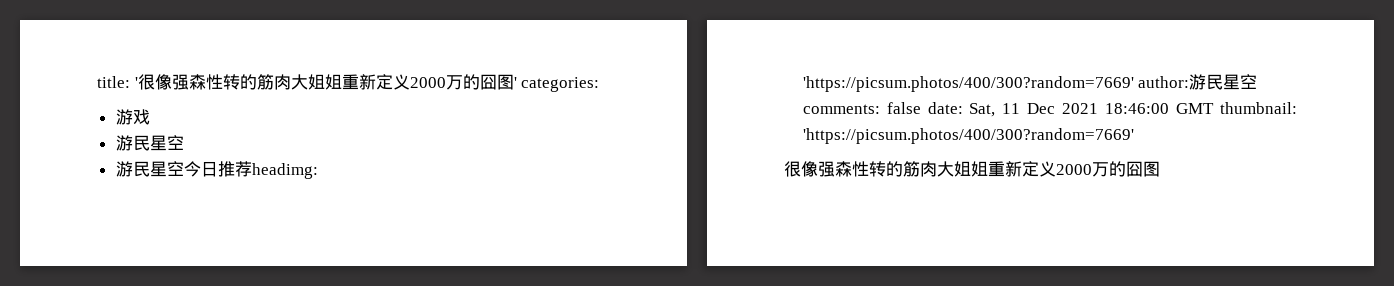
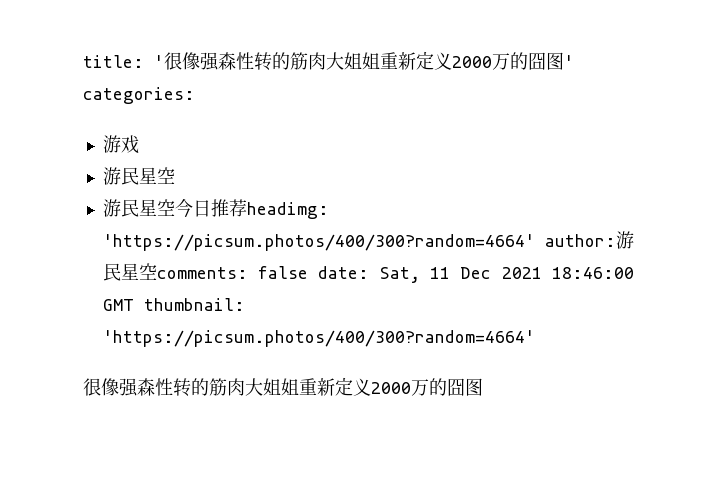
[802,76,1134,92] 'https://picsum.photos/400/300?random=7669' -> [102,234,535,251] 'https://picsum.photos/400/300?random=4664'
[802,128,1134,144] 'https://picsum.photos/400/300?random=7669' -> [102,330,535,347] 'https://picsum.photos/400/300?random=4664'

